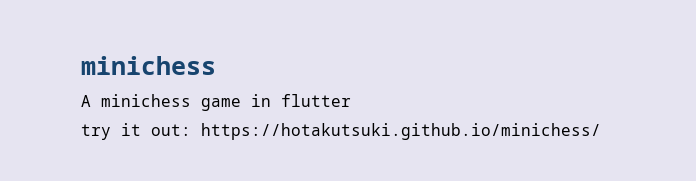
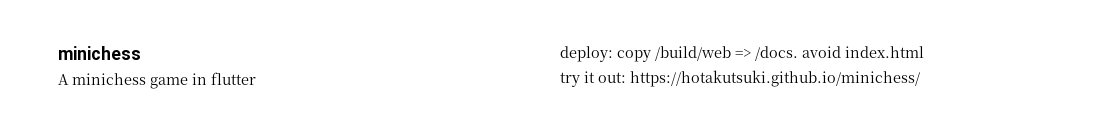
(351, 100) none -> [560,46,924,62] // deploy: copy /build/web => /docs. avoid index.html

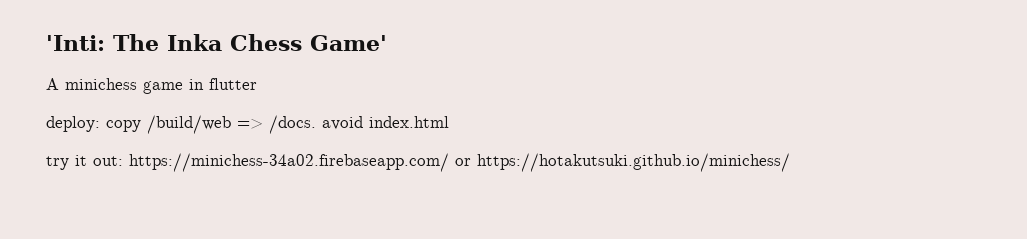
[58,46,141,60] minichess -> [46,34,387,51] 'Inti: The Inka Chess Game'
(626, 77) none -> [129,153,471,172] https://minichess-34a02.firebaseapp.com/ or

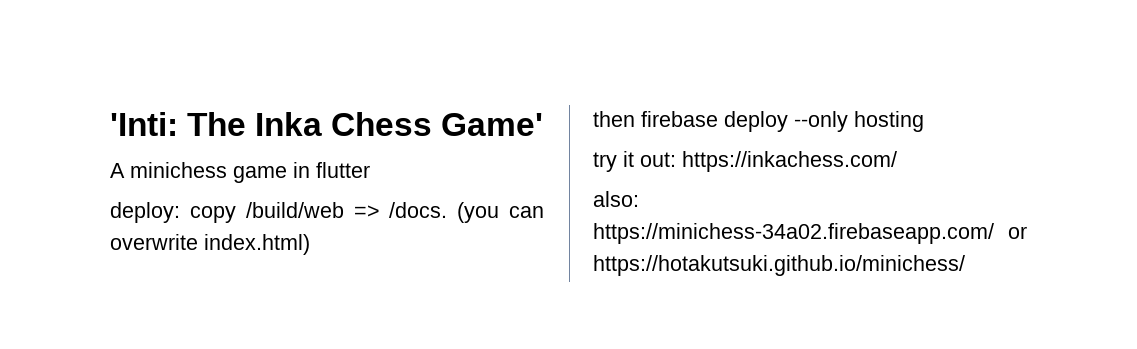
[322,116,449,130] avoid index.html -> [457,202,544,223] [110,234,310,255] [593,111,924,132] (you can overwrite index.html) // then firebase deploy --only hosting
(123, 161) none -> [682,151,897,172] [593,191,639,207] https://inkachess.com/ // also:

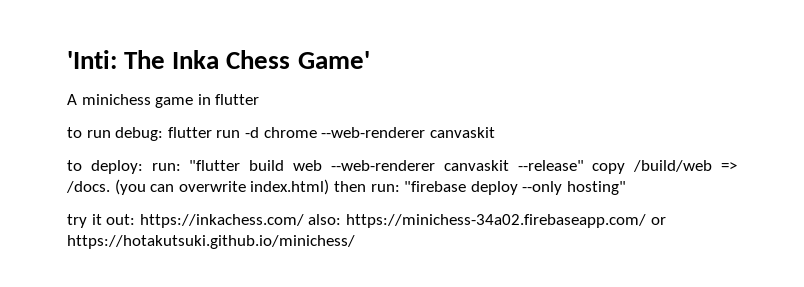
[110,202,180,223] deploy: -> [67,127,495,141] [67,160,584,174] to run debug: flutter run -d chrome --web-renderer canvaskit // to deploy: run: "flutter build web --web-renderer canvaskit --release"
[593,111,718,127] // then firebase -> [333,181,467,192] then run: "firebase
[854,111,924,132] hosting -> [566,181,626,195] hosting"
(897, 161) // -> (304, 221) none

